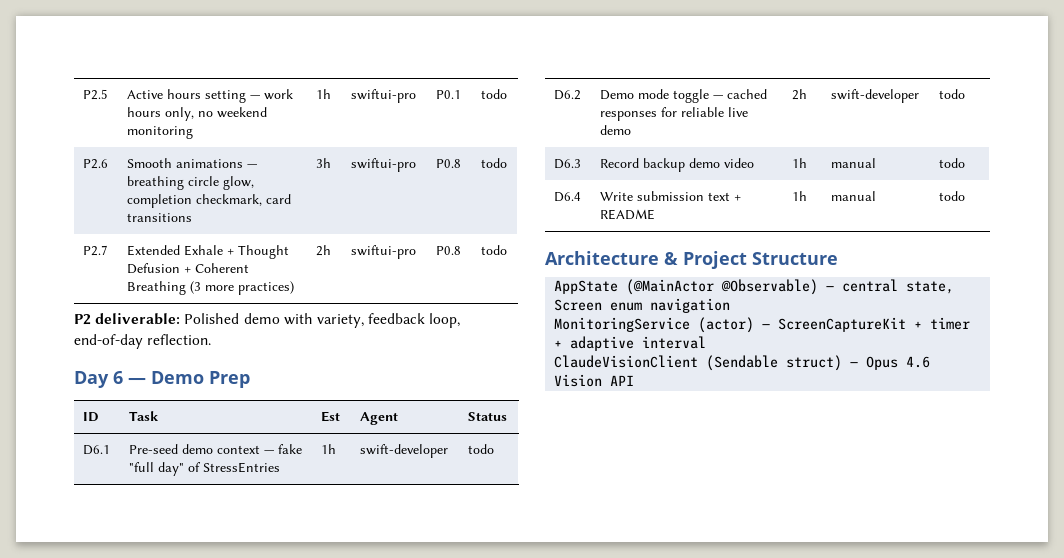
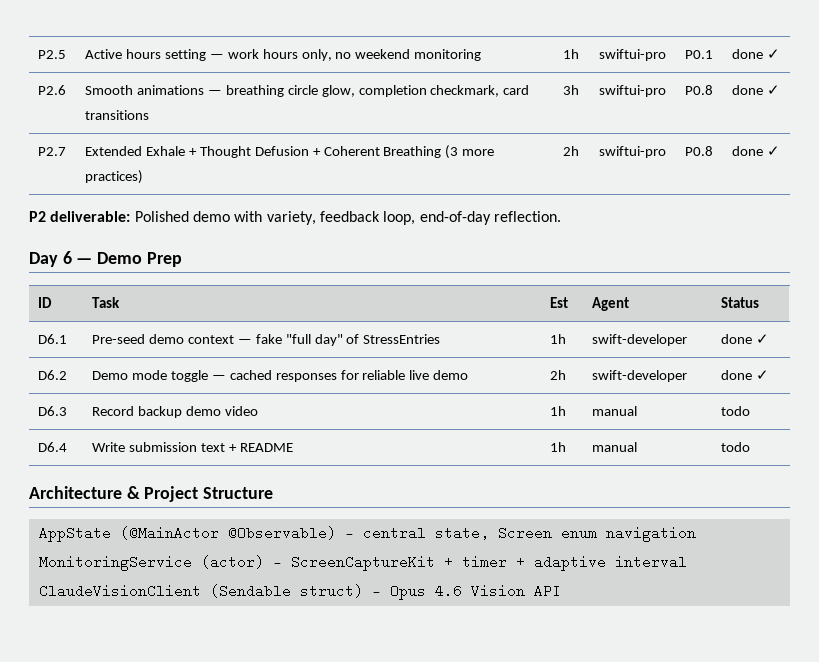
[481,89,508,99] todo -> [732,49,780,59] done ✓
[481,158,508,168] todo -> [732,85,780,95] done ✓
[481,245,508,255] todo -> [732,146,780,156] done ✓
[468,444,495,454] todo -> [721,334,769,344] done ✓
[939,89,966,99] todo -> [721,370,769,380] done ✓

